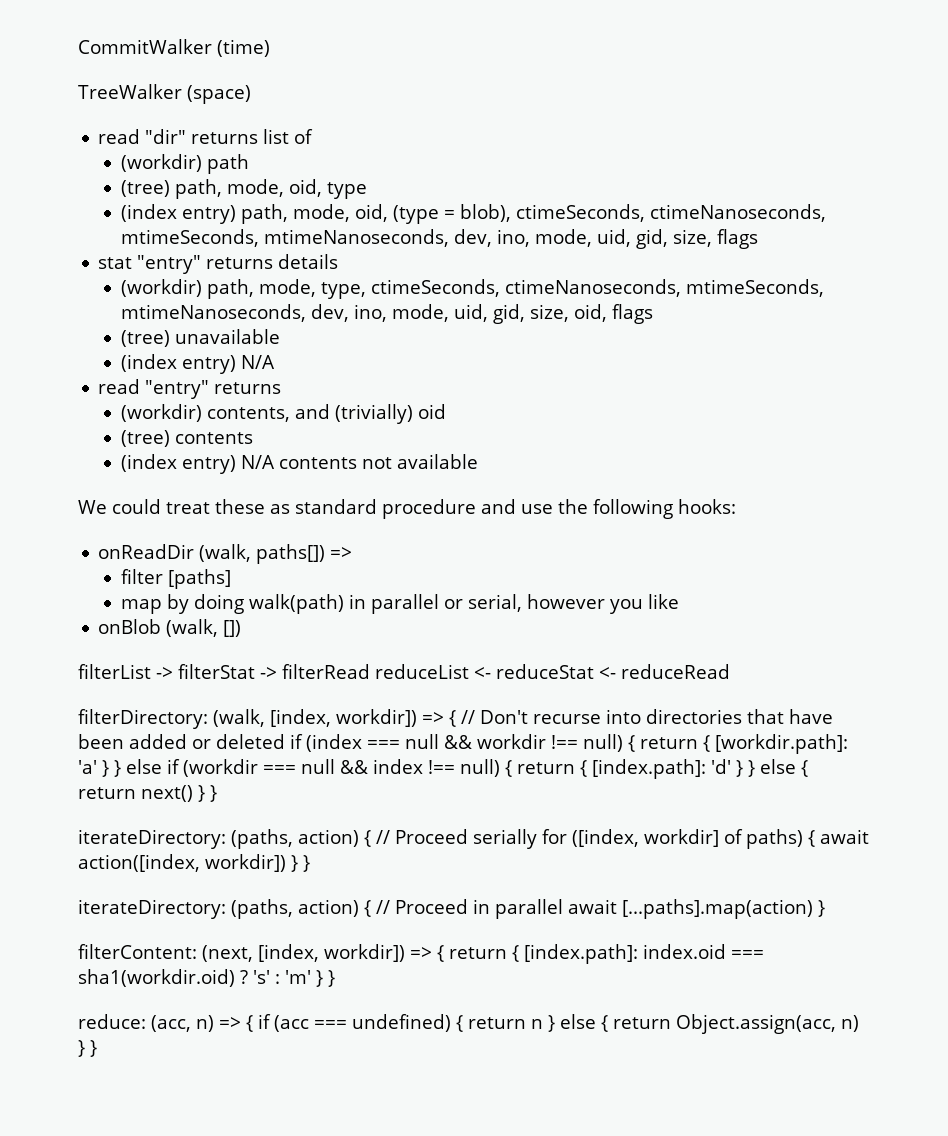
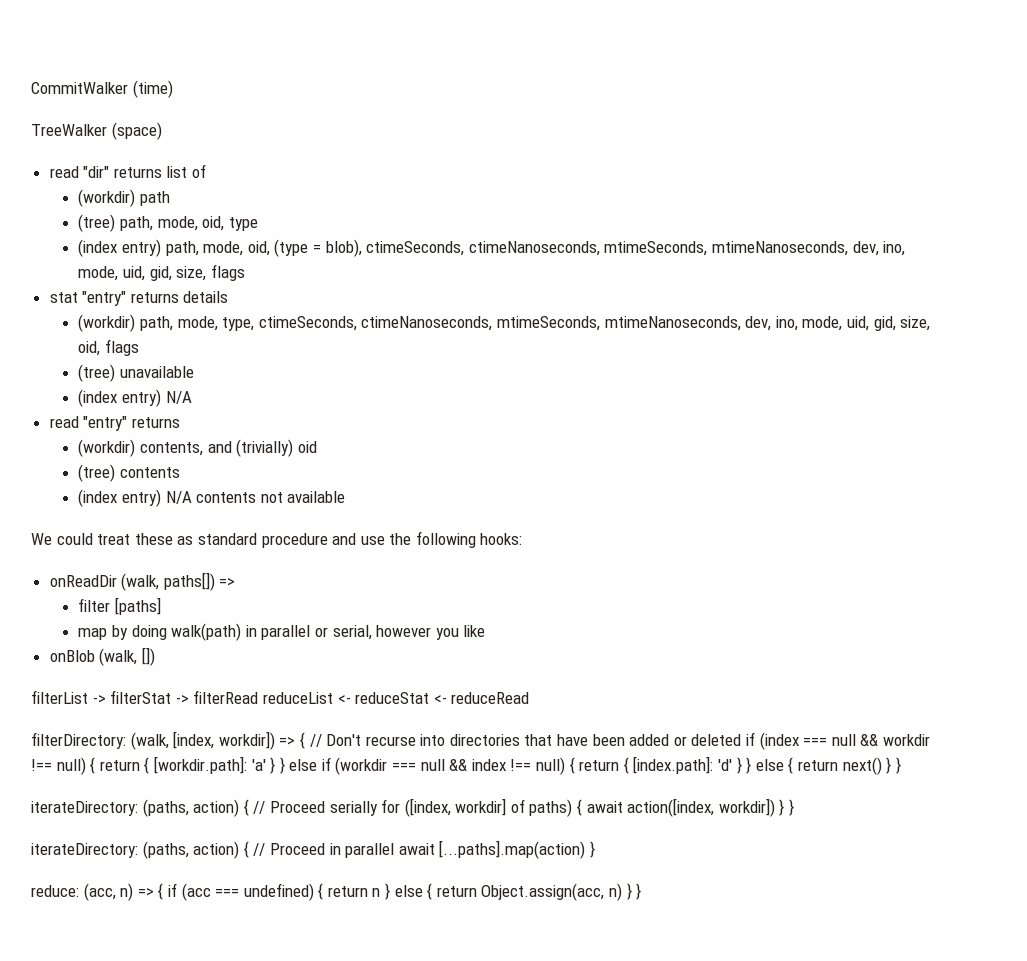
[78,944,764,964] [78,969,335,987] // filterContent: (next, [index, workdir]) => { return { [index.path]: index.oid === sha1(workdir.oid) ? 's' : 'm' } } -> (595, 849) none

